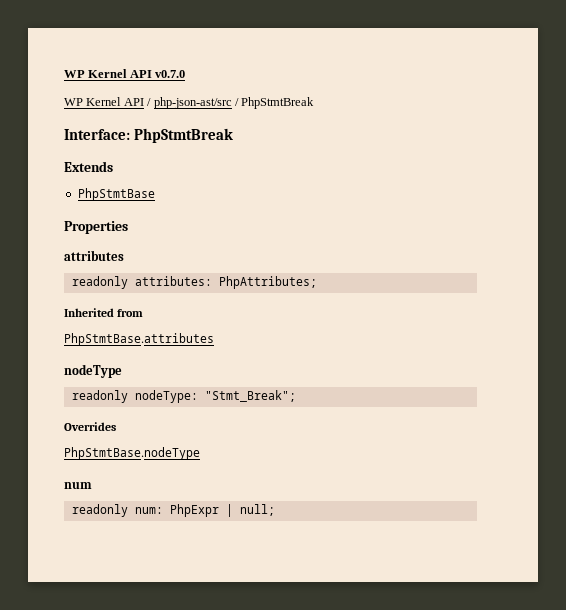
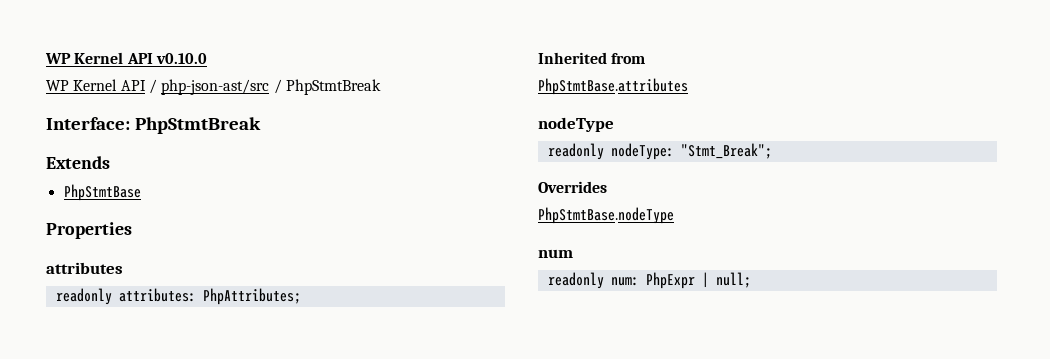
[64,69,186,78] WP Kernel API v0.7.0 -> [45,52,207,64] WP Kernel API v0.10.0

